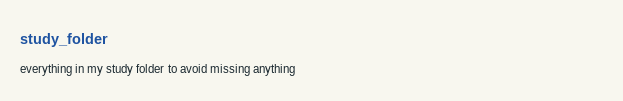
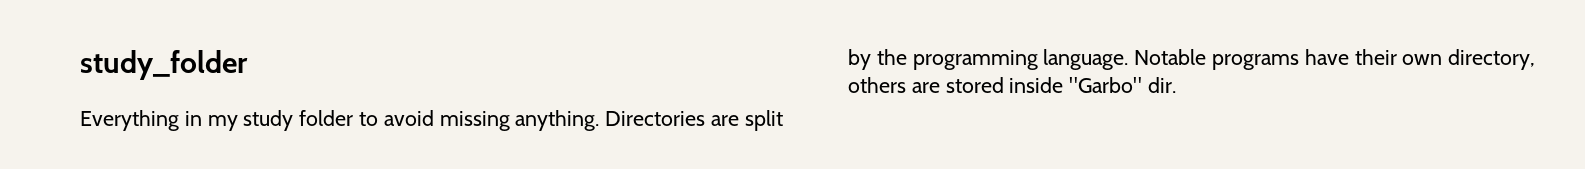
[20,64,72,76] everything -> [80,110,179,131] Everything
[252,64,295,76] anything -> [515,110,783,131] [848,49,1536,70] [848,77,1177,93] anything. Directories are split by the programming language. Notable programs have their own directory, others are stored inside "Garbo" dir.

